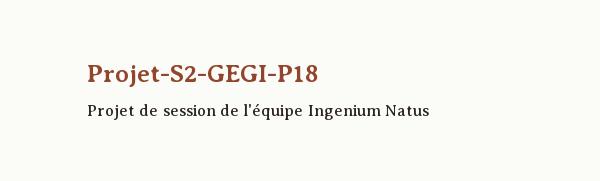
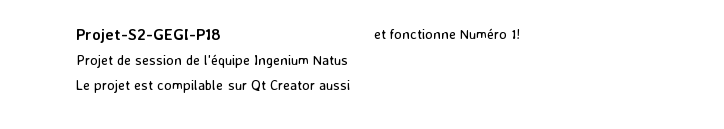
(429, 110) none -> [76,79,350,93] [374,28,520,39] // Le projet est compilable sur Qt Creator aussi et fonctionne Numéro 1!

